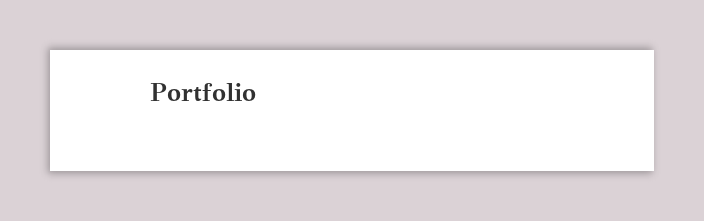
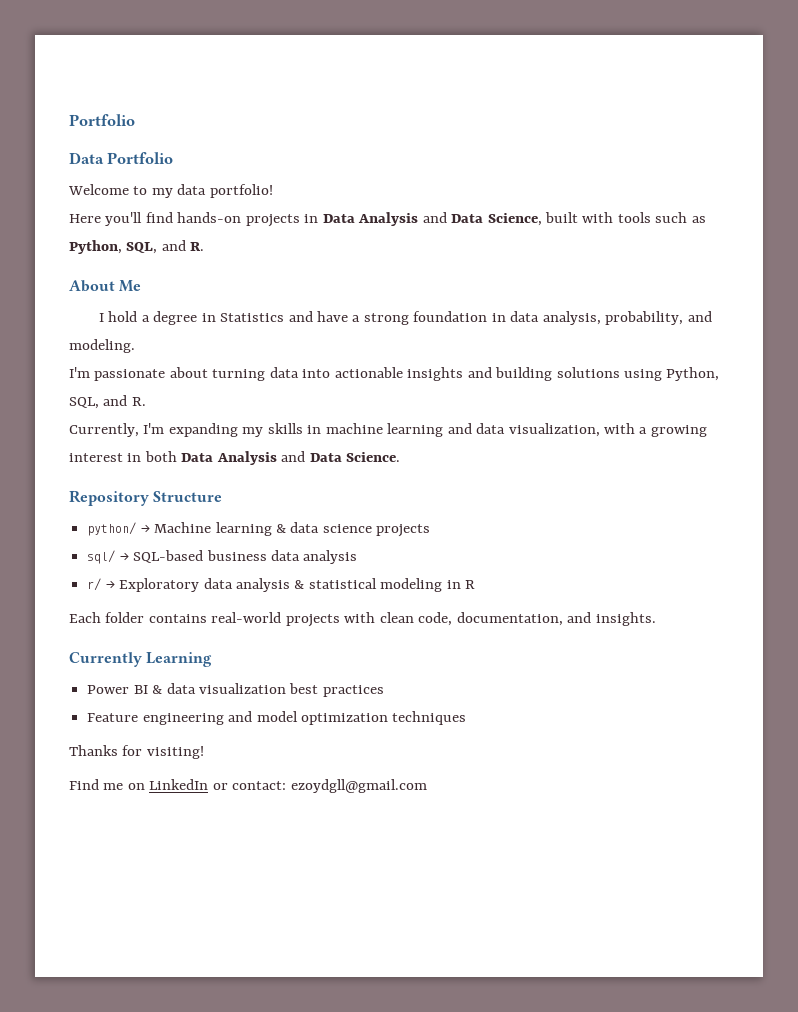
[150,83,256,102] Portfolio -> [69,114,135,126] [69,152,174,164] [68,184,273,198] [69,212,706,227] [69,240,205,254] [69,280,142,292] [98,311,712,325] [69,339,135,353] [69,367,720,381] [69,395,146,409] [69,423,707,437] [69,451,401,465] [69,490,223,506] [87,522,431,537] [87,550,358,564] [87,578,476,592] [69,612,656,627] [69,652,213,667] [87,683,384,697] [87,711,467,725] [69,745,204,759] [69,779,427,793] Portfolio // Data Portfolio // Welcome to my data portfolio! // Here you'll find hands-on projects in Data Analysis and Data Science, built with tools such as Python, SQL, and R. // About Me // I hold a degree in Statistics and have a strong foundation in data analysis, probability, and modeling. // I'm passionate about turning data into actionable insights and building solutions using Python, SQL, and R. // Currently, I'm expanding my skills in machine learning and data visualization, with a growing interest in both Data Analysis and Data Science. // Repository Structure // python/ → Machine learning & data science projects // sql/ → SQL-based business data analysis // r/ → Exploratory data analysis & statistical modeling in R // Each folder contains real-world projects with clean code, documentation, and insights. // Currently Learning // Power BI & data visualization best practices // Feature engineering and model optimization techniques // Thanks for visiting! // Find me on LinkedIn or contact: ezoydgll@gmail.com

